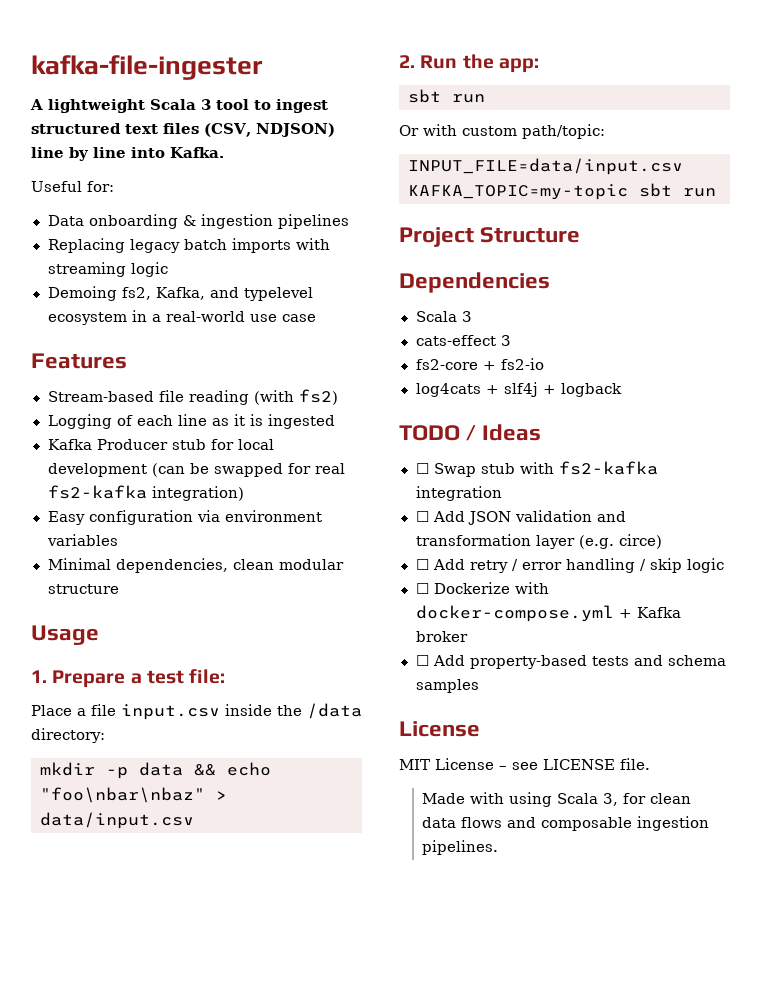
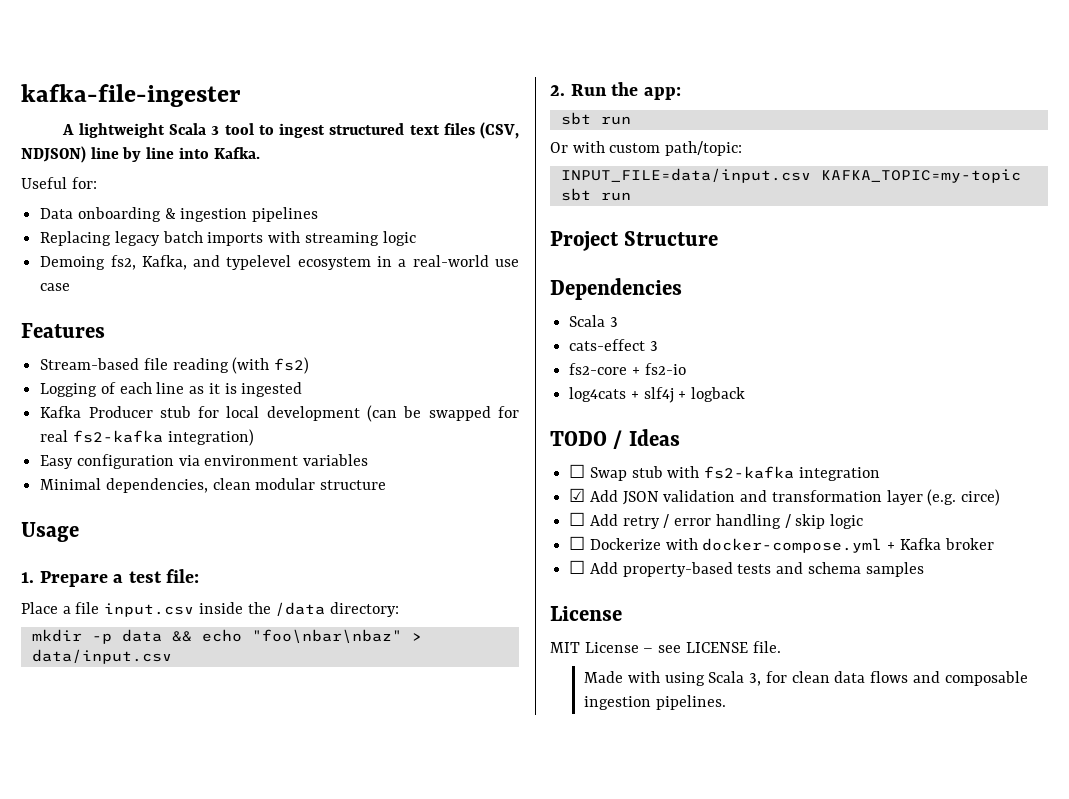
[415,511,429,522] ☐ -> [569,488,586,502] ☑

